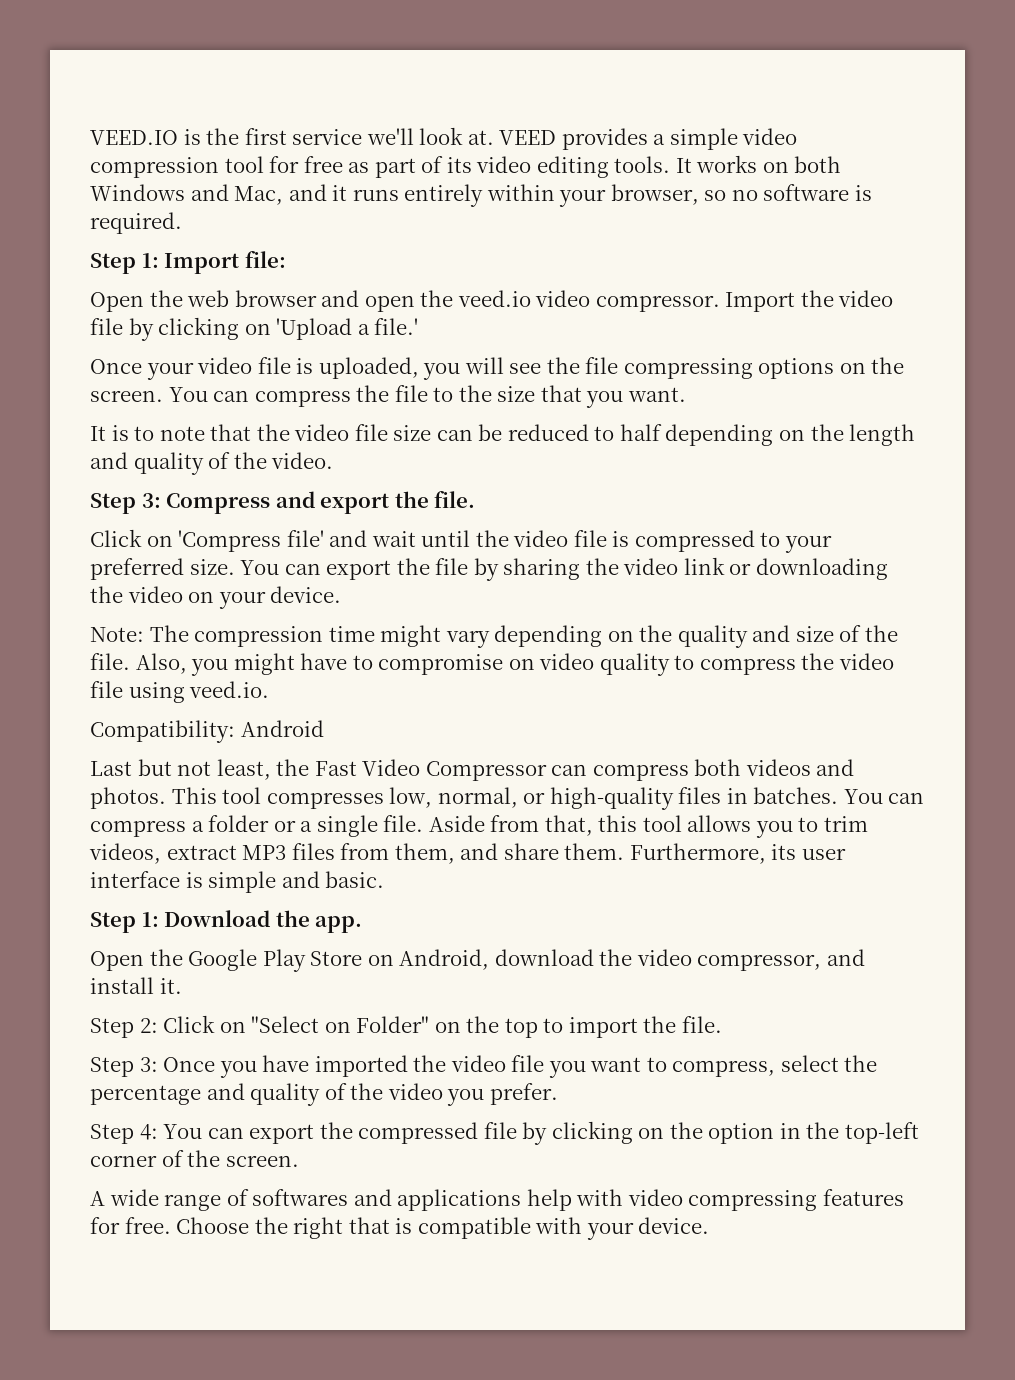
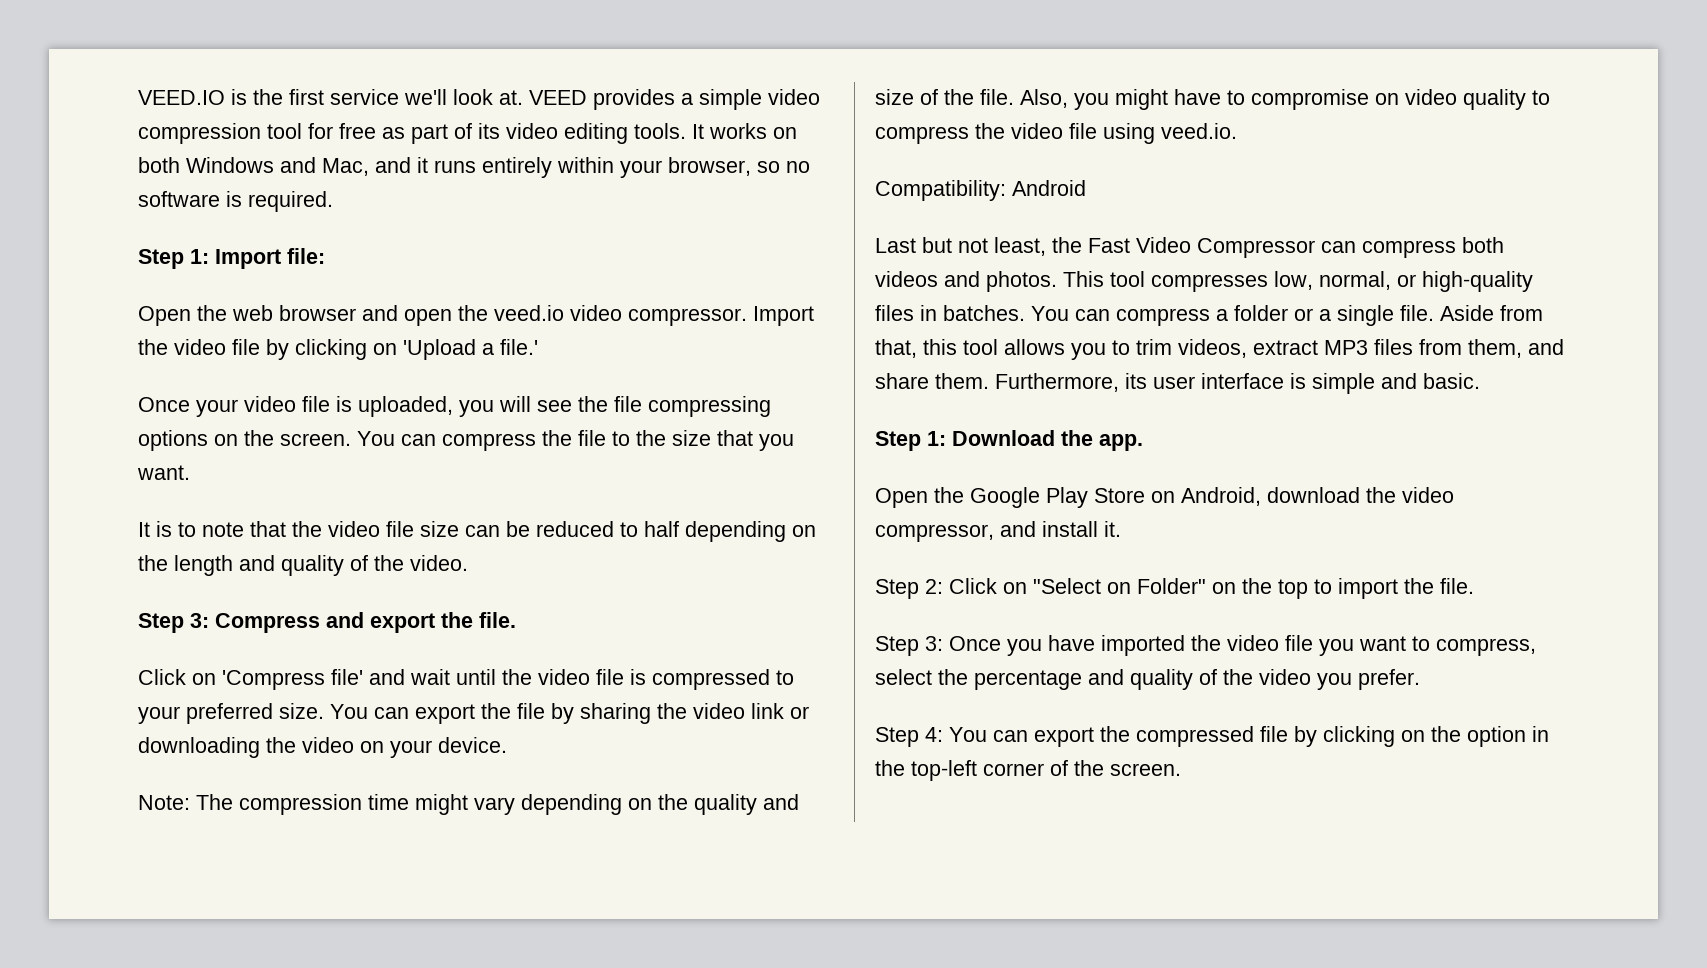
[90,1189,904,1211] [90,1217,710,1240] // A wide range of softwares and applications help with video compressing features for free. Choose the right that is compatible with your device. -> (1181, 769) none

